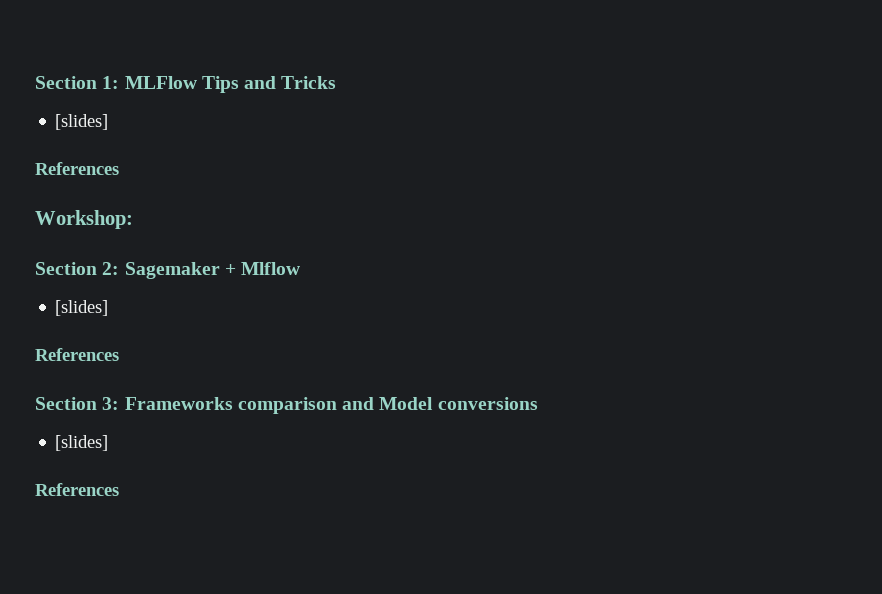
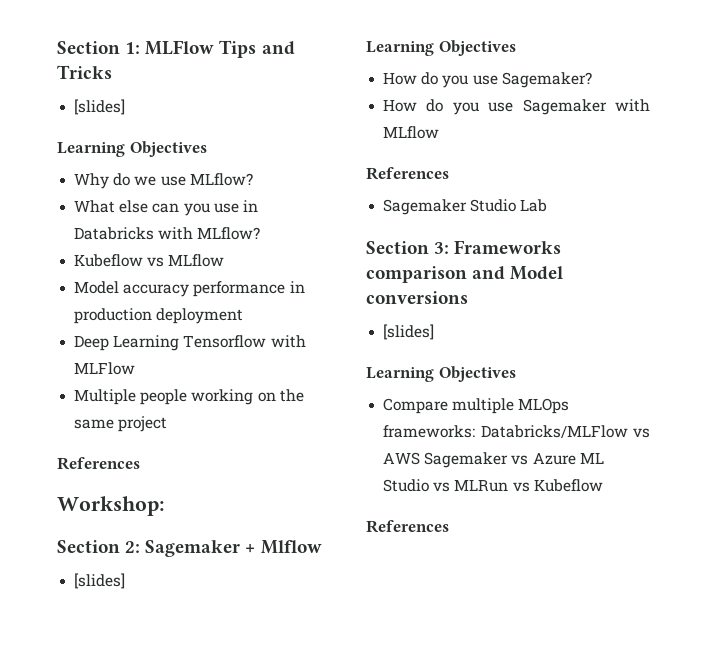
(109, 122) none -> [57,141,207,157] [74,173,253,189] [74,200,258,216] [74,227,261,240] [74,254,225,267] [74,281,305,297] [74,308,244,324] [74,335,306,351] [74,362,136,375] [74,389,304,405] [74,416,168,432] // Learning Objectives // Why do we use MLflow? // What else can you use in Databricks with MLflow? // Kubeflow vs MLflow // Model accuracy performance in production deployment // Deep Learning Tensorflow with MLFlow // Multiple people working on the same project
[35,348,119,361] References -> [366,40,516,56] [383,72,592,88] [383,99,650,115] [383,126,440,139] [366,167,449,180] [383,199,548,215] Learning Objectives // How do you use Sagemaker? // How do you use Sagemaker with MLflow // References // Sagemaker Studio Lab
(109, 443) none -> [366,366,516,382] [383,398,570,414] [383,425,650,438] [383,452,604,468] [383,479,603,492] // Learning Objectives // Compare multiple MLOps frameworks: Databricks/MLFlow vs AWS Sagemaker vs Azure ML Studio vs MLRun vs Kubeflow

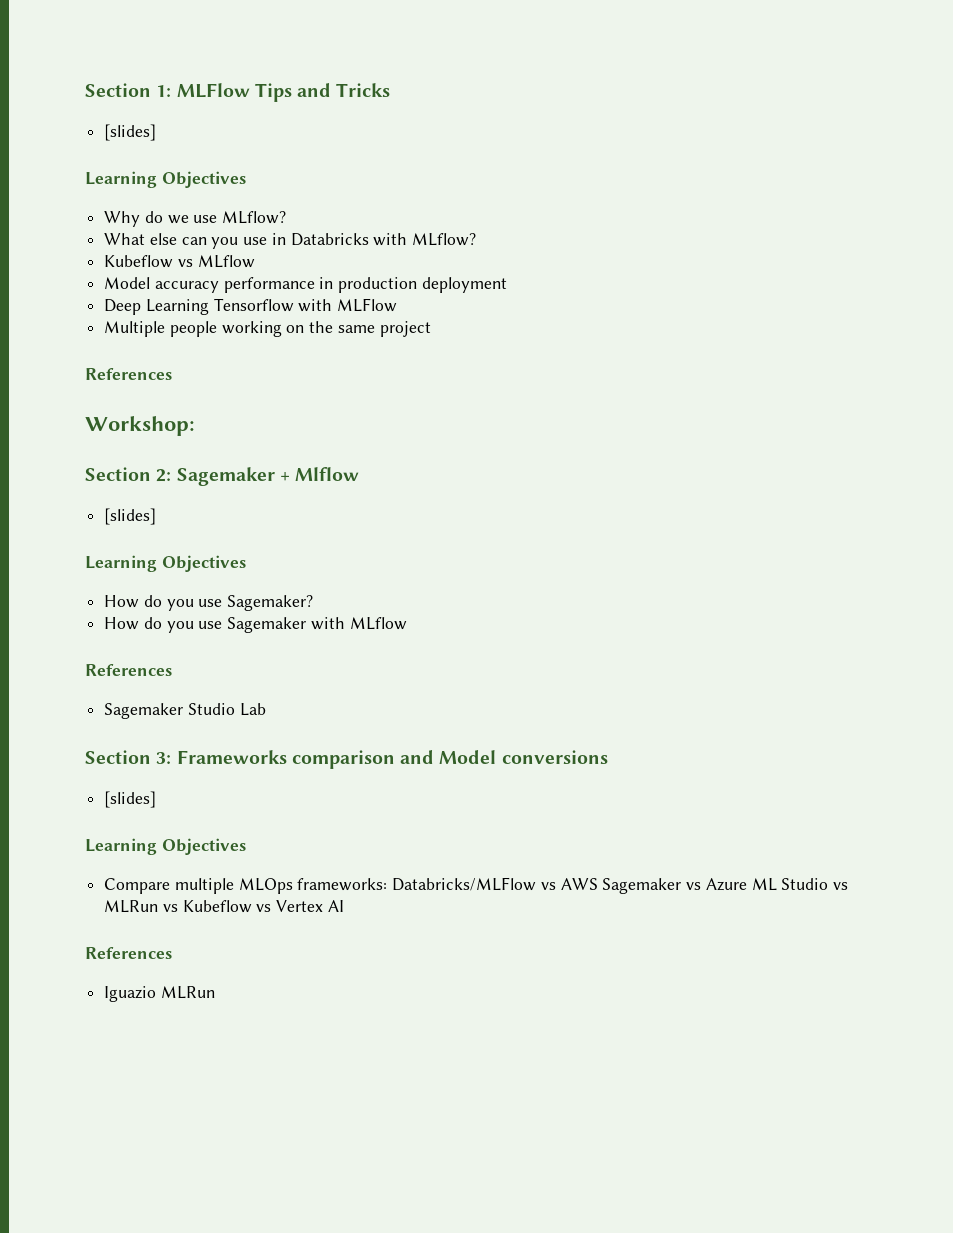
[366,520,449,533] // References -> [256,900,344,912] [85,947,172,959] [104,986,215,1002] vs Vertex AI // References // Iguazio MLRun

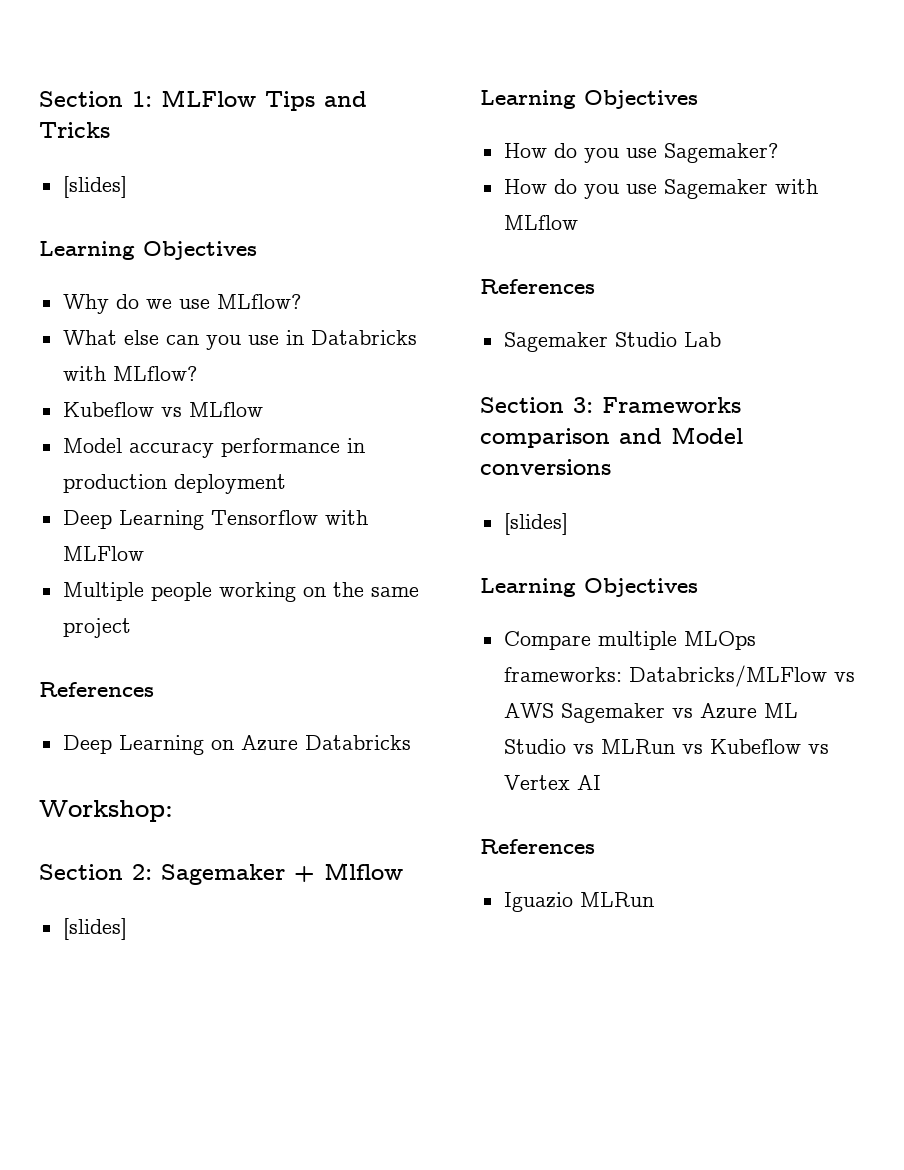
(172, 374) none -> [62,735,411,755] // Deep Learning on Azure Databricks

